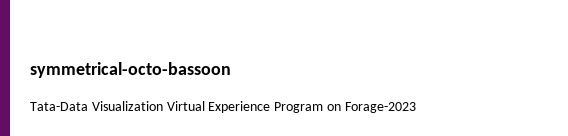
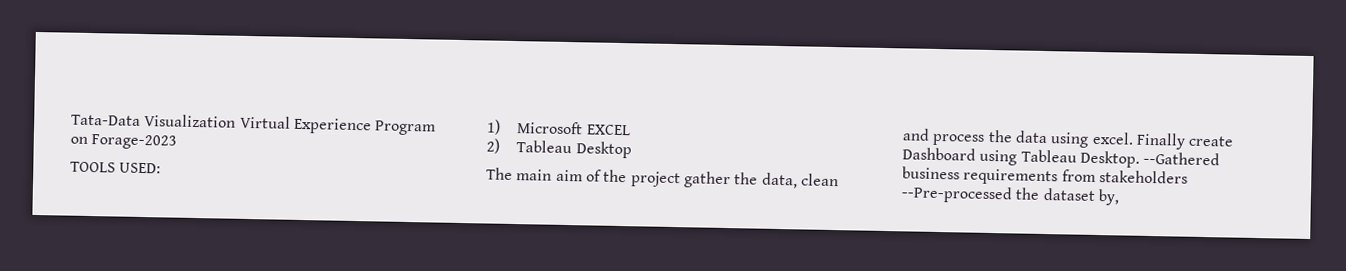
[30,62,231,78] symmetrical-octo-bassoon // -> (71, 120) none
(416, 107) none -> [70,161,162,174] [486,119,631,136] [486,138,632,159] [486,167,839,189] [902,128,1235,150] [902,147,1221,168] [902,166,1188,186] [901,185,1120,206] // TOOLS USED: // 1) Microsoft EXCEL // 2) Tableau Desktop // The main aim of the project gather the data, clean and process the data using excel. Finally create Dashboard using Tableau Desktop. --Gathered business requirements from stakeholders --Pre-processed the dataset by,

